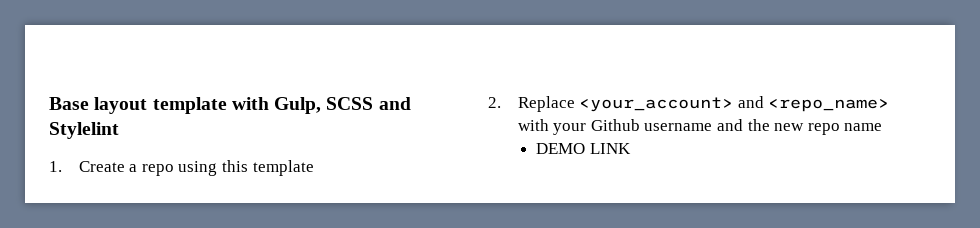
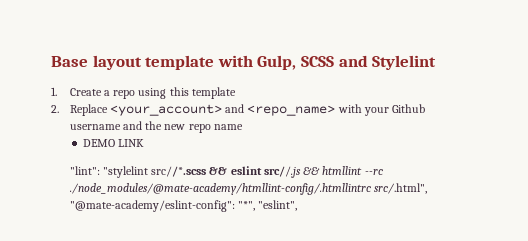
(631, 148) none -> [69,166,383,178] [69,183,427,195] [69,200,298,212] // "lint": "stylelint src//*.scss && eslint src//.js && htmllint --rc ./node_modules/@mate-academy/htmllint-config/.htmllintrc src/.html", "@mate-academy/eslint-config": "*", "eslint",

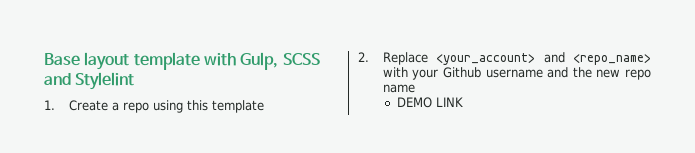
[69,166,383,178] [69,183,427,195] [69,200,298,212] // "lint": "stylelint src//*.scss && eslint src//.js && htmllint --rc ./node_modules/@mate-academy/htmllint-config/.htmllintrc src/.html", "@mate-academy/eslint-config": "*", "eslint", -> (463, 102) none

